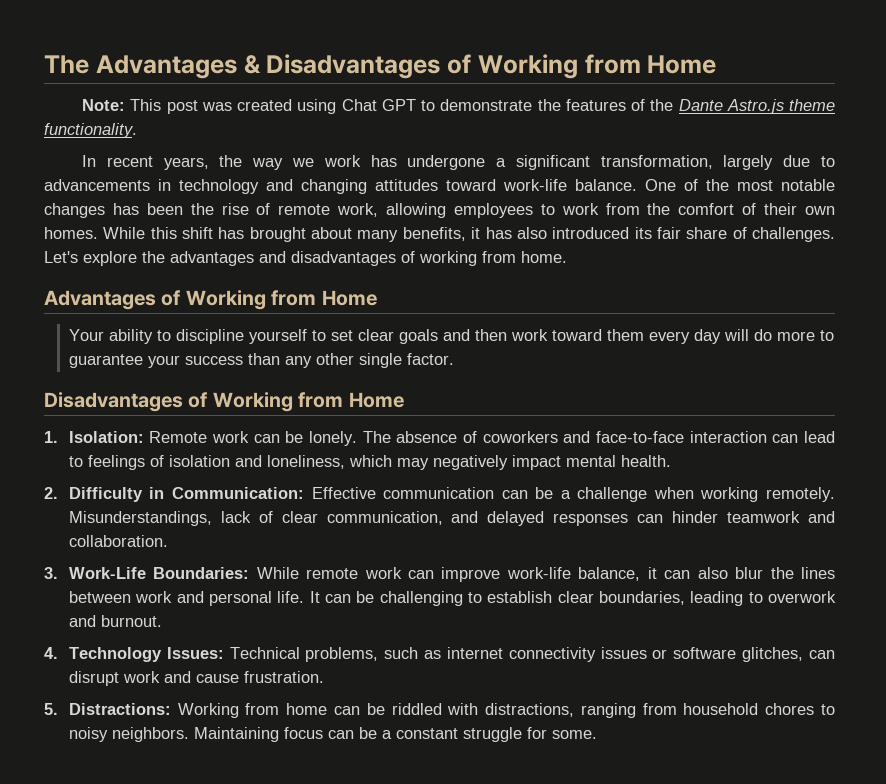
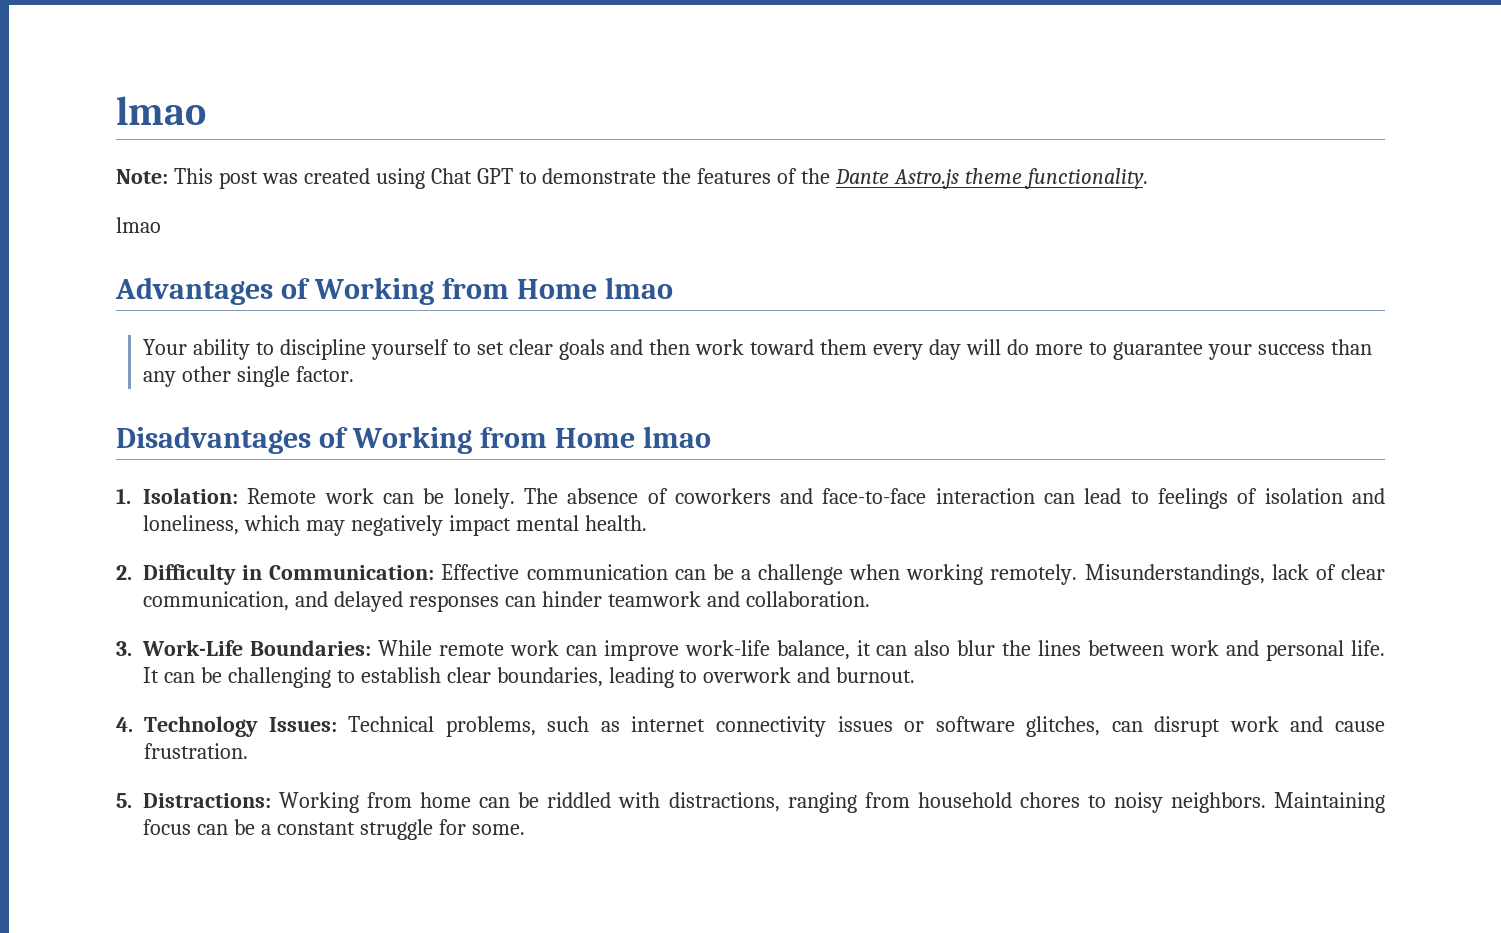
[44,54,717,79] The Advantages & Disadvantages of Working from Home -> [116,96,206,125] lmao
[82,155,836,170] [44,179,835,194] [44,203,835,218] [44,227,836,242] [44,251,567,266] In recent years, the way we work has undergone a significant transformation, largely due to advancements in technology and changing attitudes toward work-life balance. One of the most notable changes has been the rise of remote work, allowing employees to work from the comfort of their own homes. While this shift has brought about many benefits, it has also introduced its fair share of challenges. Let's explore the advantages and disadvantages of working from home. -> [116,217,161,233] lmao
(377, 298) none -> [604,277,673,299] lmao
(404, 400) none -> [642,426,711,448] lmao

